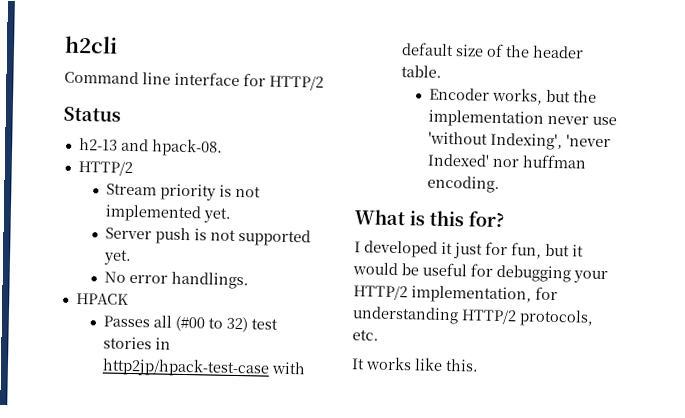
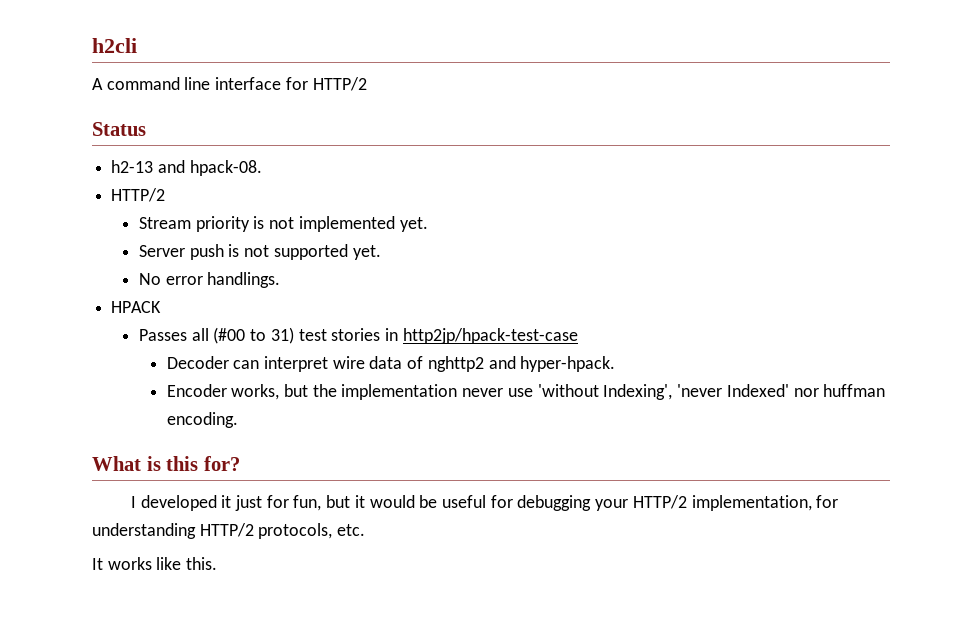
[64,70,139,85] Command -> [92,77,180,90] A command
[225,316,248,333] 32) -> [270,327,294,344] 31)
[270,361,306,375] [400,42,584,59] [400,65,442,78] with default size of the header table. -> [166,356,616,372] // Decoder can interpret wire data of nghttp2 and hyper-hpack.

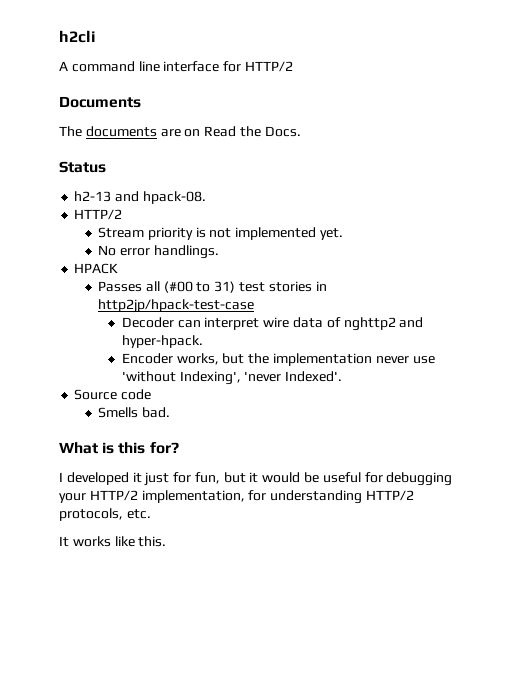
(367, 84) none -> [59,96,141,108] [59,126,301,137] // Documents // The documents are on Read the Docs.
[138,244,381,260] // Server push is not supported yet. -> (344, 234) none
[726,384,886,397] [166,412,238,428] Indexed' nor huffman encoding. -> [285,371,343,382] [74,389,152,400] [98,407,170,418] Indexed'. // Source code // Smells bad.

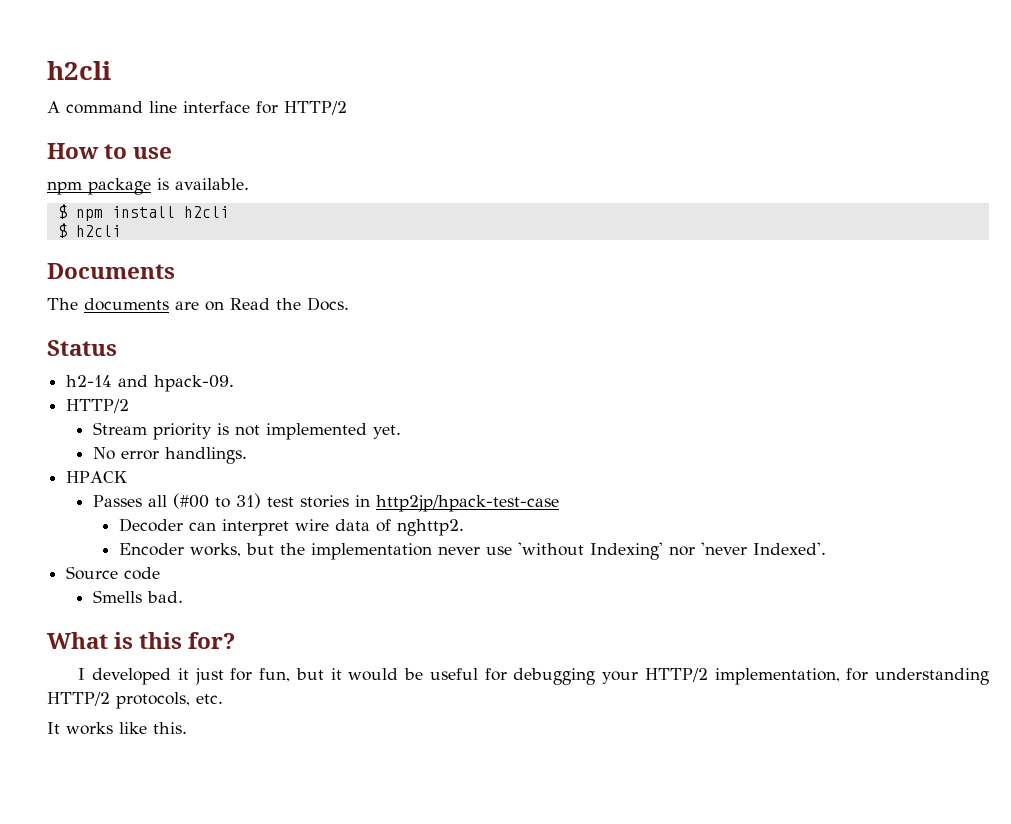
(293, 66) none -> [47,143,173,159] [47,178,249,195] [57,204,229,221] [57,223,121,238] // How to use // npm package is available. // $ npm install h2cli // $ h2cli
[74,191,206,204] h2-13 and hpack-08. -> [66,375,235,392] h2-14 and hpack-09.
[343,317,424,331] [121,335,203,348] nghttp2 and hyper-hpack. -> [396,519,464,536] nghttp2.
[179,371,241,385] Indexing', -> [589,542,695,560] Indexing' nor

